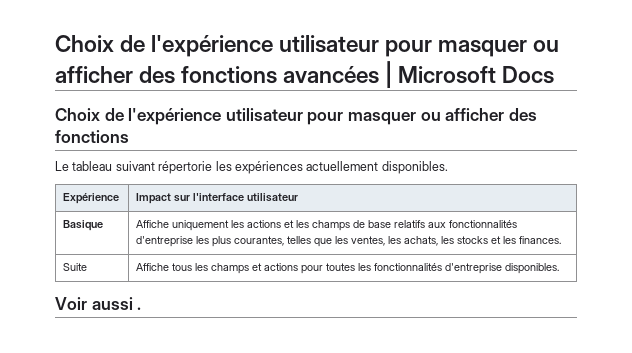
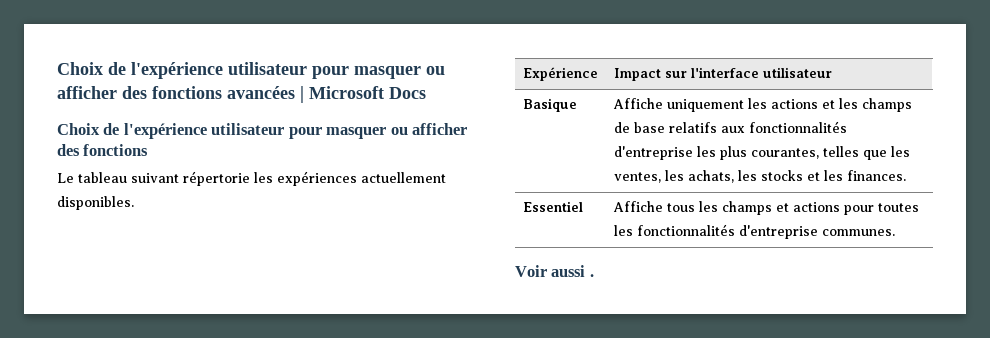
[63,263,88,271] Suite -> [522,201,583,212] Essentiel
[505,263,560,274] disponibles. -> [821,229,895,236] communes.

